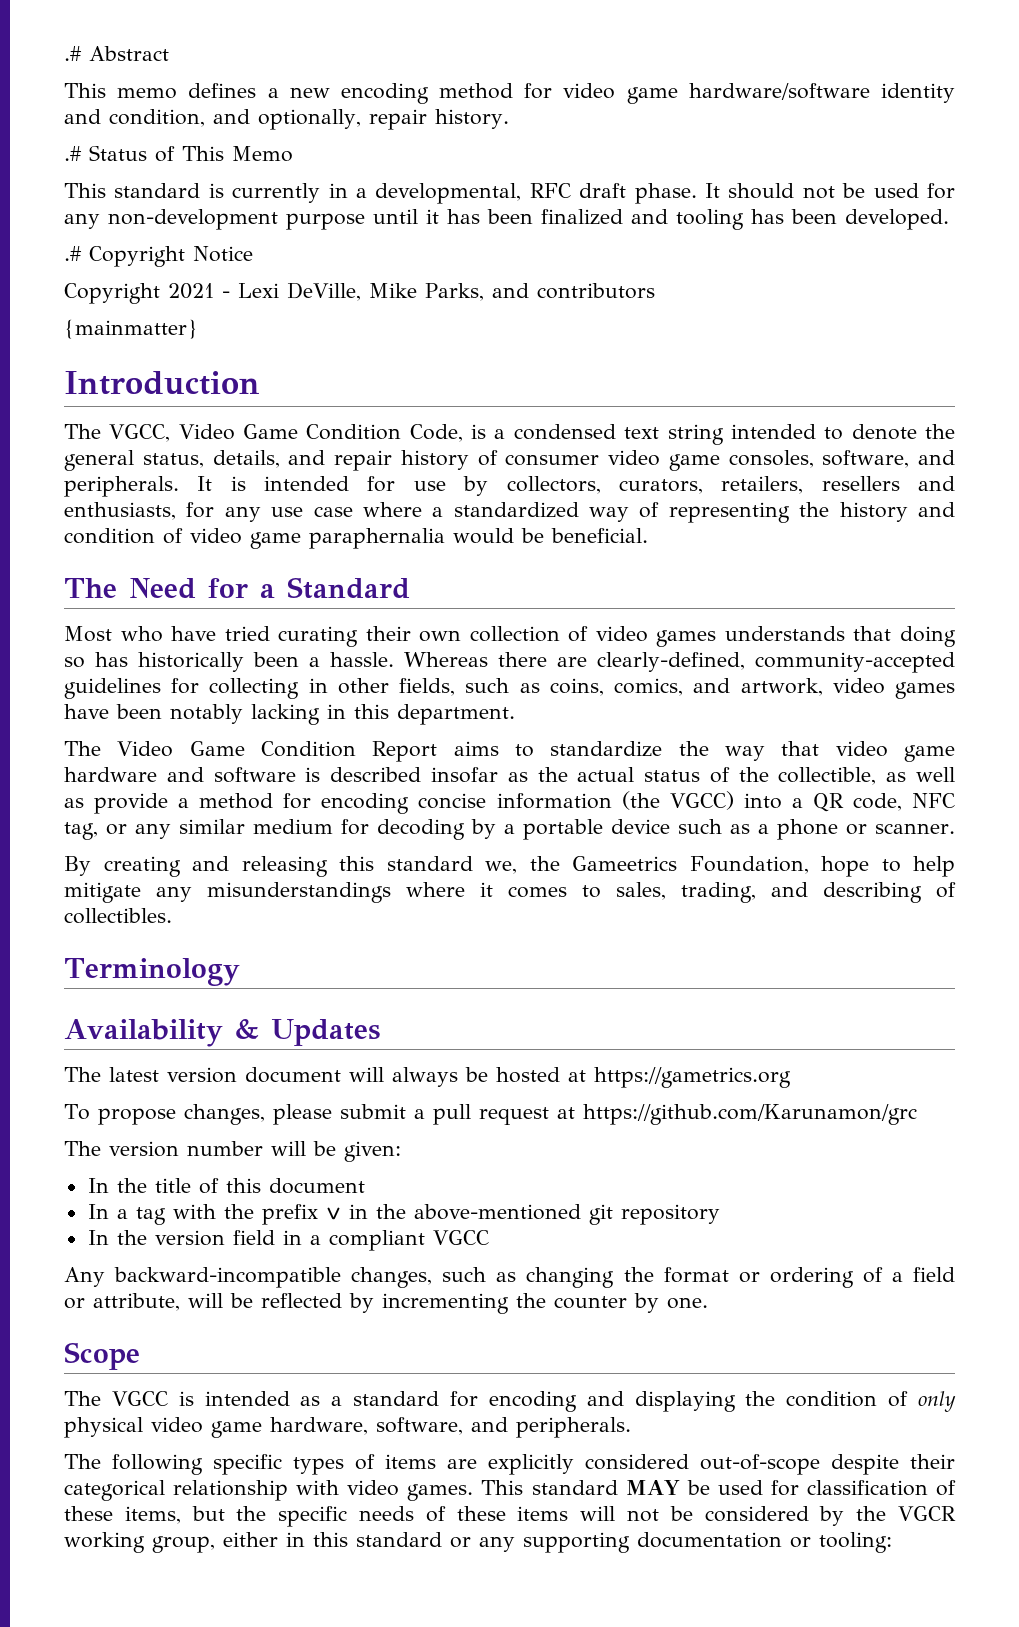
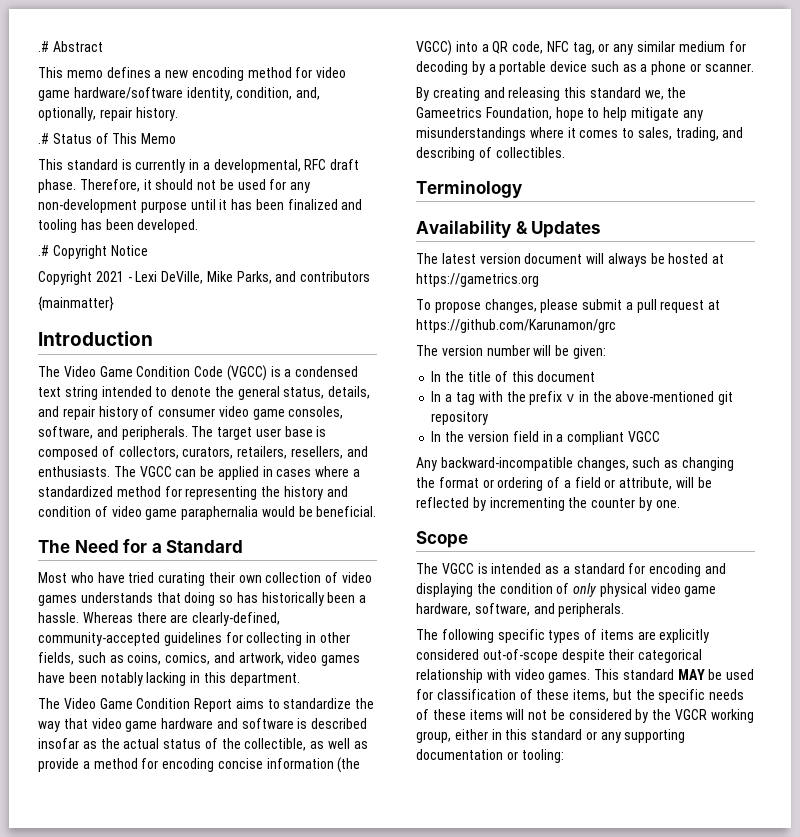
[880,83,955,103] [64,109,250,127] identity and condition, and -> [186,87,321,101] identity, condition, and,
[704,183,720,198] It -> [79,179,152,192] Therefore, it
[109,424,463,442] VGCC, Video Game Condition Code, -> [63,365,267,381] Video Game Condition Code (VGCC)
[197,476,956,496] [64,502,353,522] It is intended for use by collectors, curators, retailers, resellers and enthusiasts, for any use case -> [191,426,327,440] [38,446,368,460] [38,466,312,480] The target user base is composed of collectors, curators, retailers, resellers, and enthusiasts. The VGCC can be applied in cases
[589,502,660,522] way of -> [116,486,182,497] method for

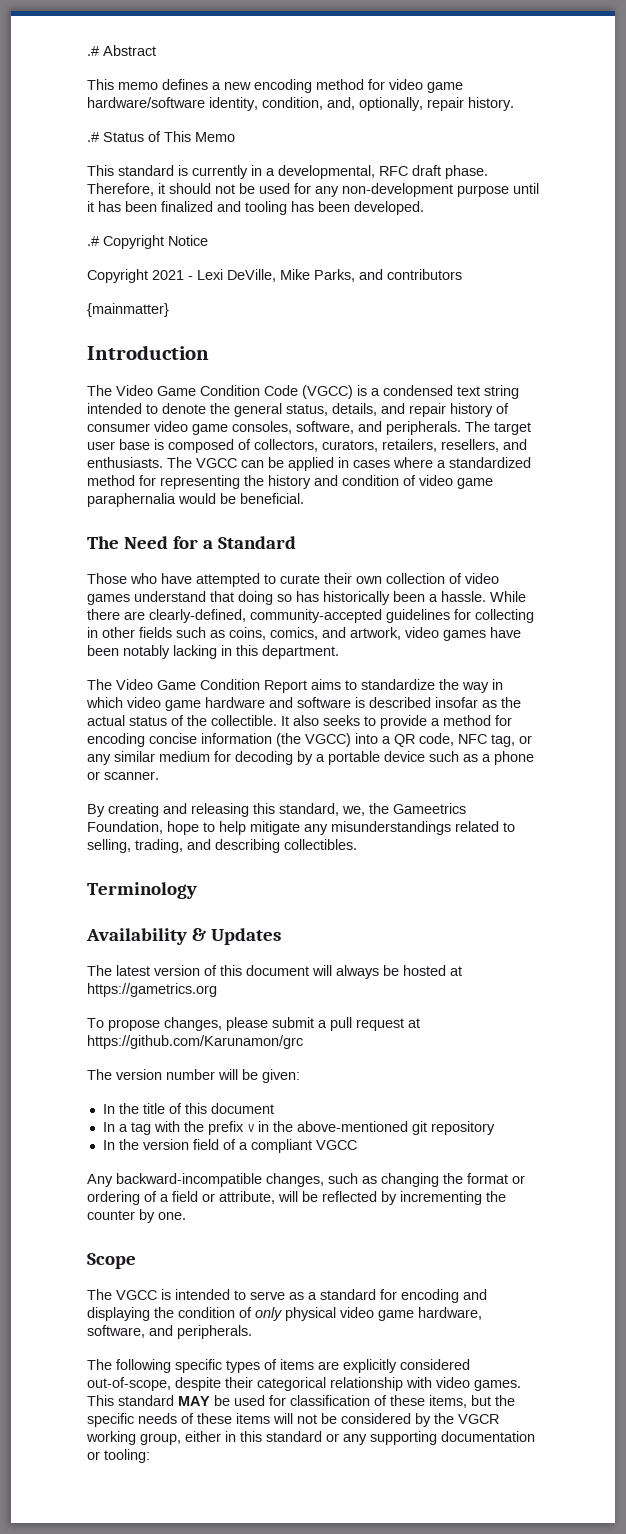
[38,572,67,583] Most -> [87,573,127,584] Those
[128,572,206,586] tried curating -> [196,573,320,587] attempted to curate
[80,592,153,603] understands -> [134,591,206,602] understand
[82,612,133,623] Whereas -> [490,591,526,602] While
[38,652,74,665] fields, -> [139,627,172,638] fields
[63,718,88,729] that -> [492,679,503,690] [86,697,123,708] in which
[244,738,368,751] collectible, as well as -> [211,715,376,726] collectible. It also seeks to
[589,87,641,98] standard -> [279,803,339,816] standard,
[529,127,672,140] where it comes to sales, -> [455,821,515,832] [87,839,131,853] related to selling,
[478,147,492,158] of -> (280, 846) none
(521, 258) none -> [204,965,242,976] of this
[542,431,553,442] in -> [222,1139,236,1150] of
(542, 568) none -> [234,1290,285,1300] to serve
[482,649,558,663] out-of-scope -> [87,1377,171,1391] out-of-scope,

